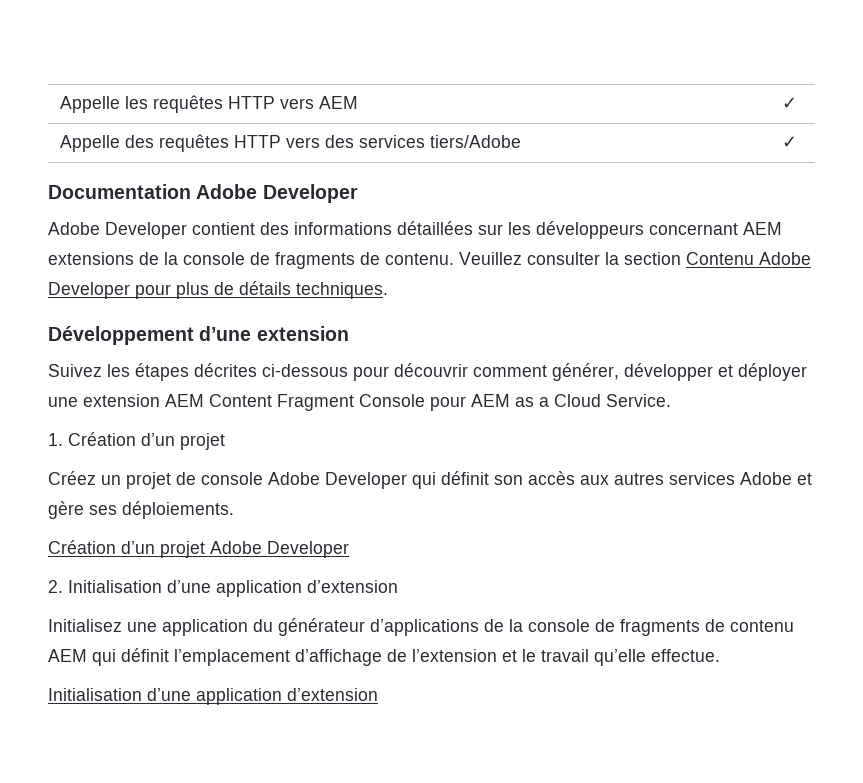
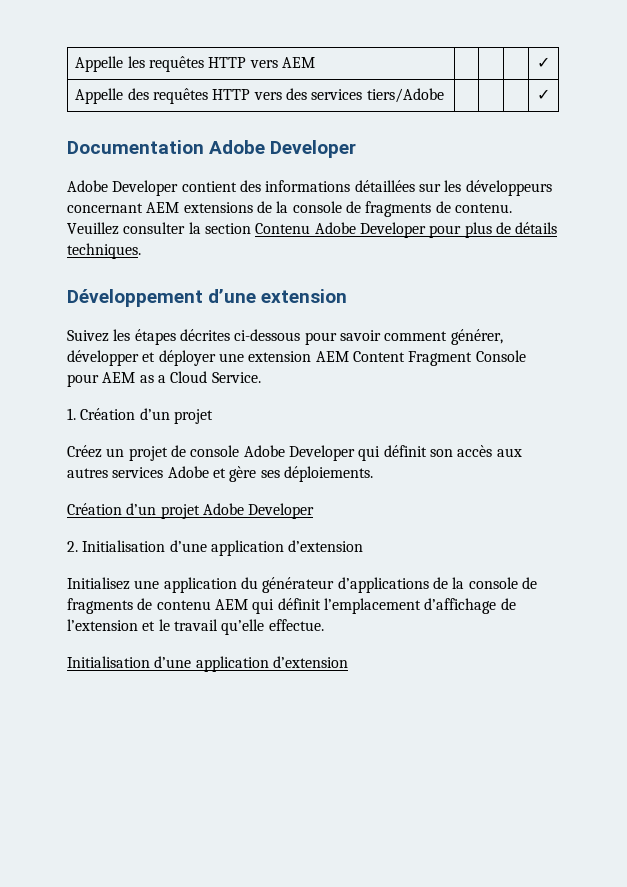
[394,363,468,377] découvrir -> [339,330,381,341] savoir

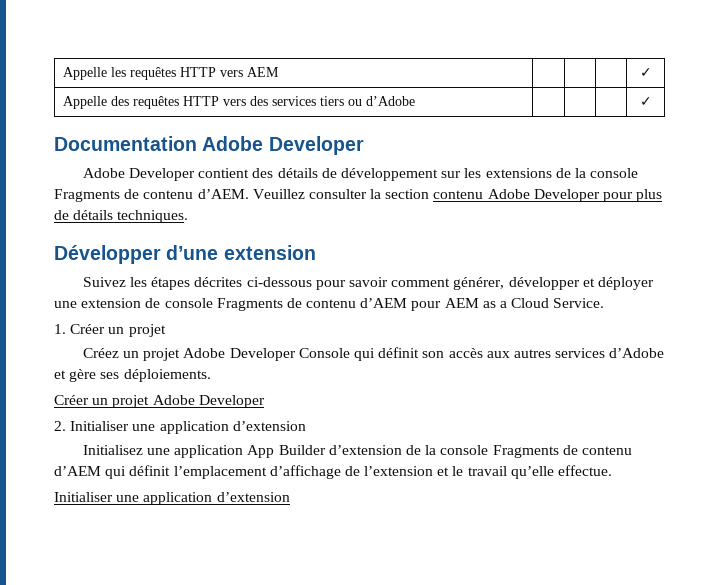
[366,88,444,103] tiers/Adobe -> [319,96,415,106] tiers ou d’Adobe
[265,180,552,196] [67,201,512,217] informations détaillées sur les développeurs concernant AEM extensions de la console de fragments de contenu. -> [277,168,639,181] [54,189,249,202] détails de développement sur les extensions de la console Fragments de contenu d’AEM.
[255,223,311,234] Contenu -> [433,190,484,199] contenu
[67,289,203,307] Développement -> [54,245,161,264] Développer
[315,350,526,366] AEM Content Fragment Console -> [145,298,408,311] de console Fragments de contenu d’AEM
[80,408,170,420] Création d’un -> [70,324,125,334] Créer un
[170,445,355,461] de console Adobe Developer -> [183,348,350,361] Adobe Developer Console
[167,466,209,478] Adobe -> [609,348,665,358] d’Adobe
[67,503,157,515] Création d’un -> [54,395,109,405] Créer un
[82,540,207,552] Initialisation d’une -> [70,421,156,431] Initialiser une
[240,577,537,593] [67,598,248,614] du générateur d’applications de la console de fragments de contenu AEM -> [247,445,632,458] [54,466,101,476] App Builder d’extension de la console Fragments de contenu d’AEM
[67,656,192,668] Initialisation d’une -> [54,492,140,502] Initialiser une

